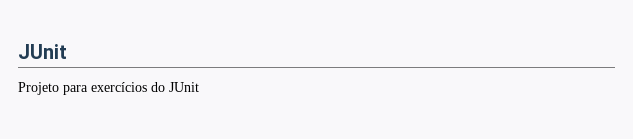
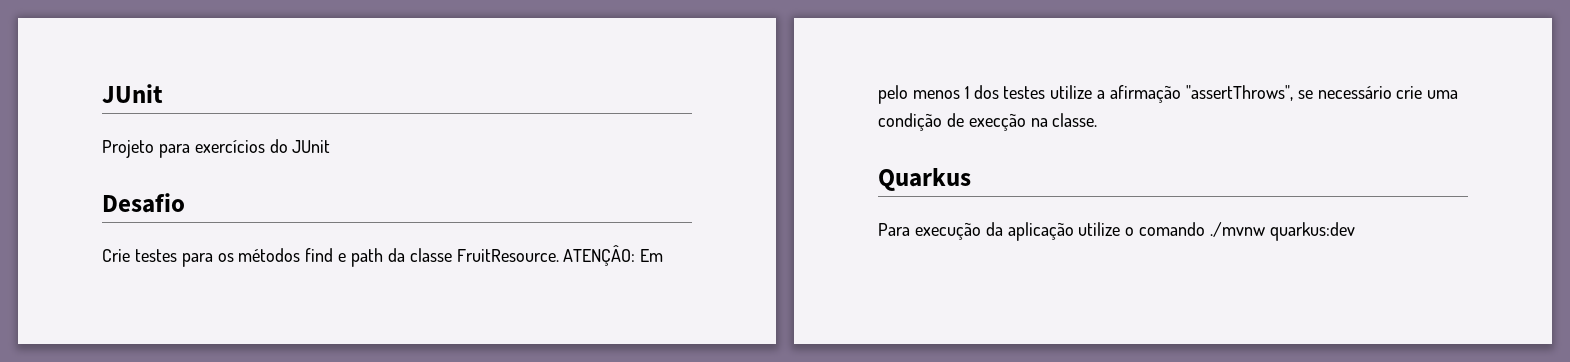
(199, 87) none -> [102,193,185,213] [102,245,664,267] [878,85,1459,104] [878,113,1098,131] [878,168,971,191] [878,222,1355,241] // Desafio // Crie testes para os métodos find e path da classe FruitResource. ATENÇÂO: Em pelo menos 1 dos testes utilize a afirmação "assertThrows", se necessário crie uma condição de execção na classe. // Quarkus // Para execução da aplicação utilize o comando ./mvnw quarkus:dev

